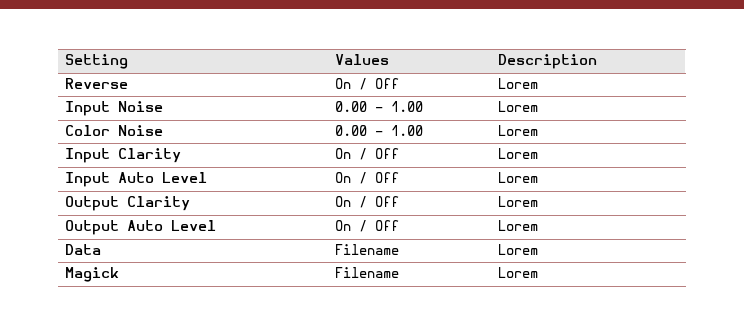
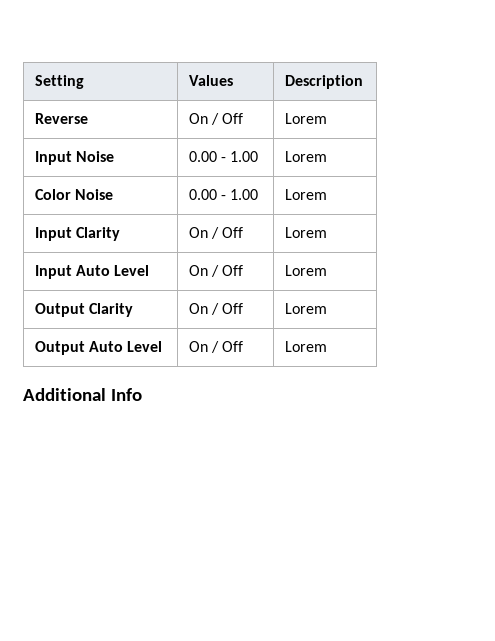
[64,244,101,255] [334,244,399,255] [497,244,538,255] [64,267,119,282] [334,267,399,278] [497,267,538,278] // Data | Filename | Lorem // Magick | Filename | Lorem -> [23,388,142,401] // Additional Info

